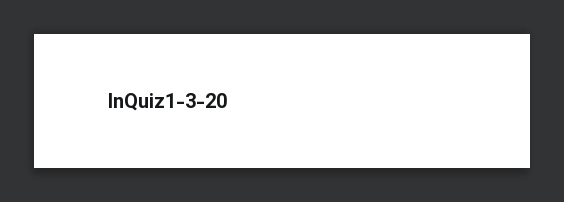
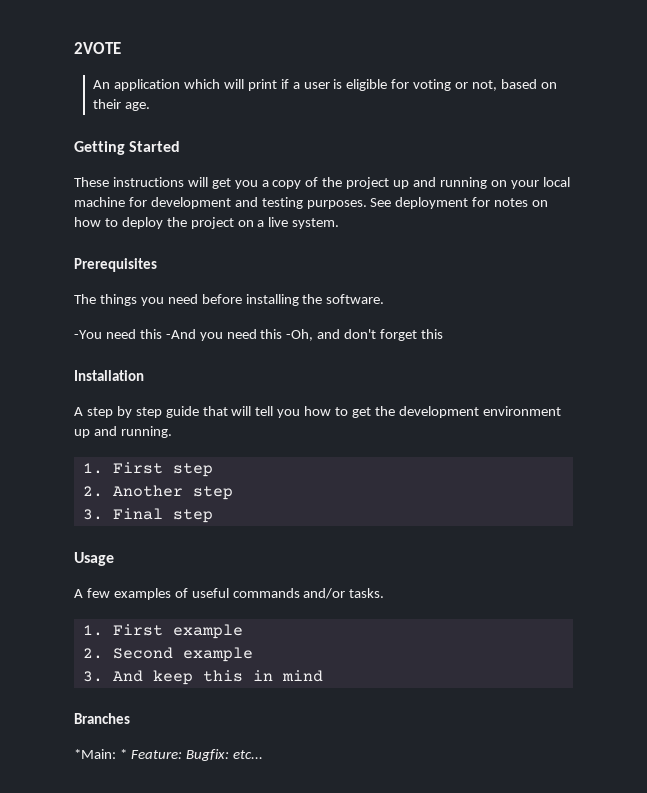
[108,93,227,111] InQuiz1-3-20 -> [74,42,121,54] [93,79,557,91] [93,99,151,111] [74,141,181,155] [74,177,570,189] [74,197,549,209] [74,217,340,229] [74,258,157,272] [74,294,385,306] [74,329,444,341] [74,370,144,381] [74,406,561,418] [74,426,172,438] [82,462,213,477] [82,485,233,500] [82,508,213,523] [74,552,114,566] [74,588,385,600] [82,624,243,639] [82,647,253,662] [82,670,323,685] [74,713,130,724] [74,749,263,761] 2VOTE // An application which will print if a user is eligible for voting or not, based on their age. // Getting Started // These instructions will get you a copy of the project up and running on your local machine for development and testing purposes. See deployment for notes on how to deploy the project on a live system. // Prerequisites // The things you need before installing the software. // -You need this -And you need this -Oh, and don't forget this // Installation // A step by step guide that will tell you how to get the development environment up and running. // 1. First step // 2. Another step // 3. Final step // Usage // A few examples of useful commands and/or tasks. // 1. First example // 2. Second example // 3. And keep this in mind // Branches // *Main: * Feature: Bugfix: etc...

